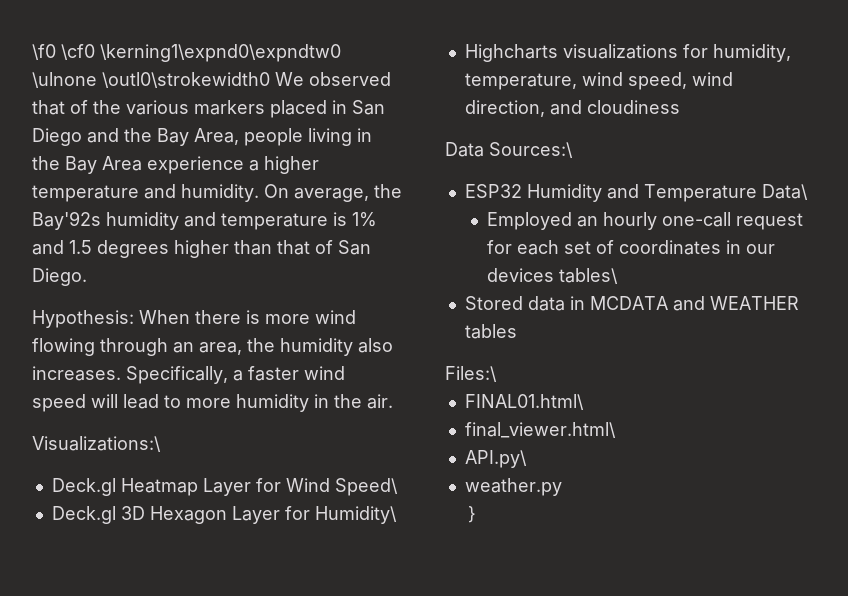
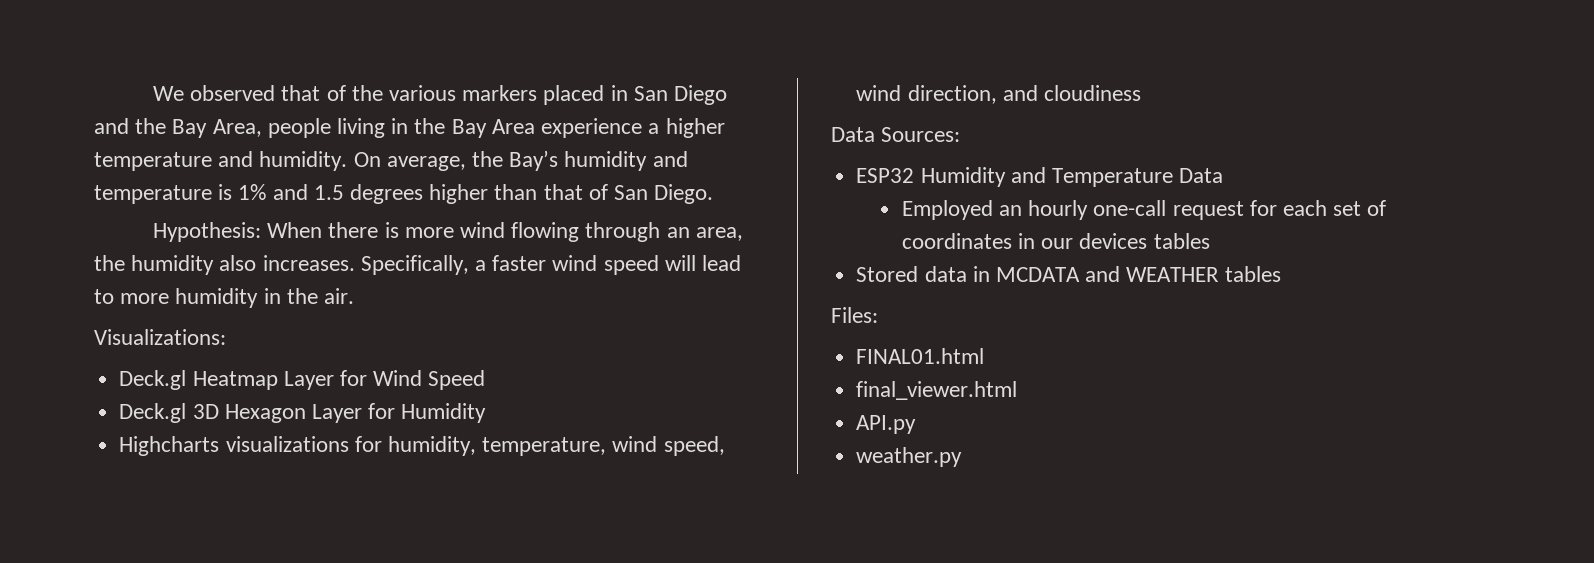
[32,44,341,62] [32,72,270,88] \f0 \cf0 \kerning1\expnd0\expndtw0 \ulnone \outl0\strokewidth0 -> (152, 93) none
[32,211,101,230] Bay'92s -> [509,150,559,171] Bay’s
[32,436,161,452] Visualizations:\ -> [94,329,226,345] Visualizations:
[334,478,398,496] Speed\ -> [428,370,486,390] Speed
[314,506,397,524] Humidity\ -> [401,403,487,423] Humidity
[489,142,573,158] Sources:\ -> [881,127,961,142] Sources:
[761,184,808,200] Data\ -> [1179,168,1224,183] Data
[559,268,619,284] tables\ -> [1153,233,1210,249] tables
[445,366,497,382] [464,394,584,410] [464,422,616,438] [464,450,527,468] Files:\ // FINAL01.html\ // final_viewer.html\ // API.py\ -> [831,307,878,323] [856,348,985,364] [856,381,1018,400] [856,415,917,434] Files: // FINAL01.html // final_viewer.html // API.py
[467,506,476,523] // } -> (963, 457) none

